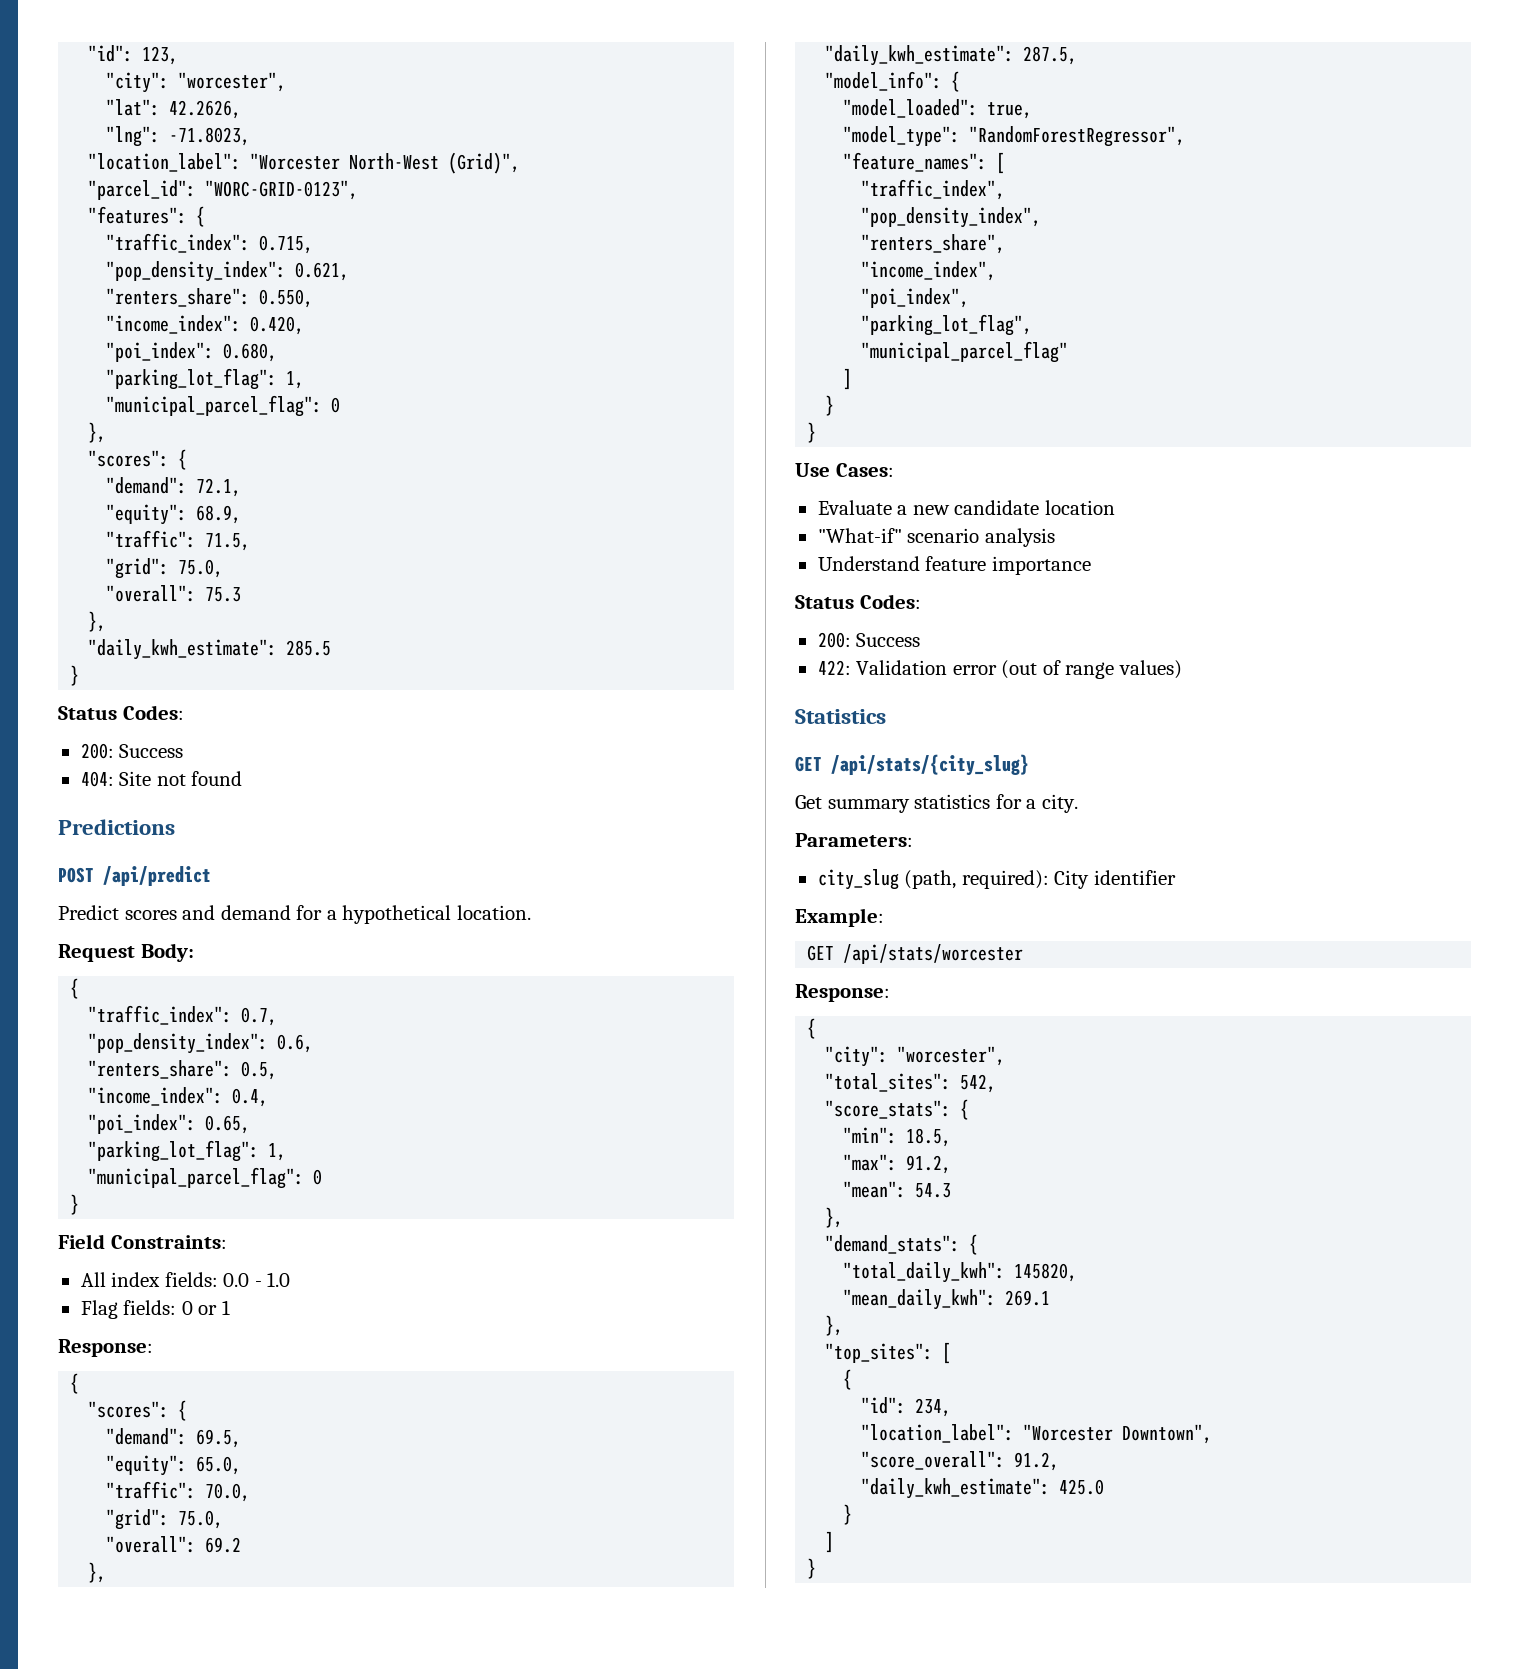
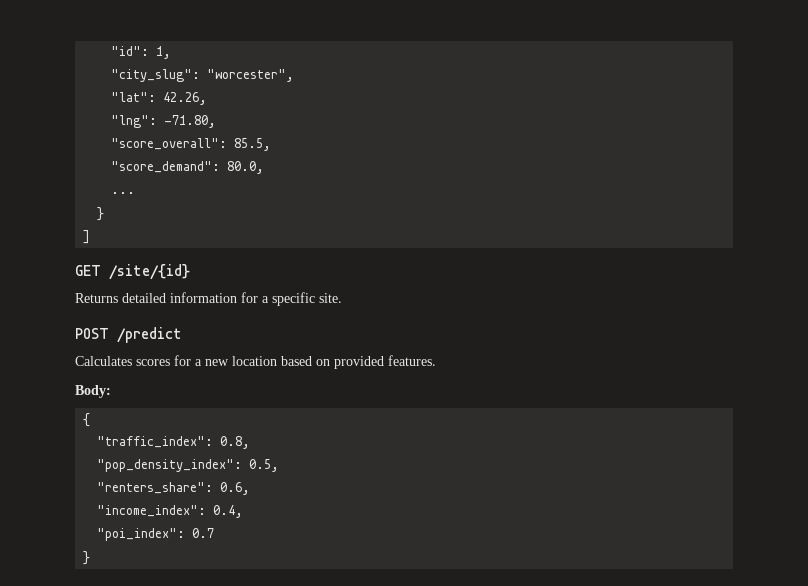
[88,45,179,65] [106,72,170,93] "id": 123, // "city": -> [111,46,172,59] [111,69,201,82] "id": 1, // "city_slug":
[169,100,242,119] 42.2626, -> [163,92,208,105] 42.26,
[169,127,251,146] [88,152,521,174] [88,180,359,200] [88,206,206,227] [106,233,314,254] [106,261,350,282] [106,288,314,308] [106,315,305,335] [106,342,278,362] [106,368,305,390] [106,395,341,417] [88,422,107,443] [88,449,188,470] [106,477,242,497] [106,504,242,525] [106,530,251,551] [106,558,224,579] [106,585,242,602] [88,611,107,632] [88,639,332,660] [70,665,80,686] [58,705,184,720] [80,743,184,759] [80,771,243,787] [58,819,175,835] [58,866,211,886] [58,905,531,924] [58,944,135,962] -71.8023, // "location_label": "Worcester North-West (Grid)", // "parcel_id": "WORC-GRID-0123", // "features": { // "traffic_index": 0.715, // "pop_density_index": 0.621, // "renters_share": 0.550, // "income_index": 0.420, // "poi_index": 0.680, // "parking_lot_flag": 1, // "municipal_parcel_flag": 0 // }, // "scores": { // "demand": 72.1, // "equity": 68.9, // "traffic": 71.5, // "grid": 75.0, // "overall": 75.3 // }, // "daily_kwh_estimate": 285.5 // } // Status Codes: // 200: Success // 404: Site not found // Predictions // POST /api/predict // Predict scores and demand for a hypothetical location. // Request -> [164,115,217,128] [111,138,272,151] [111,161,265,174] [111,192,136,194] [97,207,105,221] [83,230,91,244] [75,264,190,280] [75,292,342,306] [75,327,182,343] [75,355,436,369] -71.80, // "score_overall": 85.5, // "score_demand": 80.0, // ... // } // ] // GET /site/{id} // Returns detailed information for a specific site. // POST /predict // Calculates scores for a new location based on provided features. //
[241,1007,278,1026] [88,1033,314,1054] [88,1060,278,1080] 0.7, // "pop_density_index": 0.6, // "renters_share": 0.5, -> [220,436,251,449] [97,459,280,472] [97,482,251,495] 0.8, // "pop_density_index": 0.5, // "renters_share": 0.6,
[205,1115,251,1134] [88,1140,287,1162] [88,1167,323,1189] [70,1194,80,1215] [58,1234,227,1249] [80,1272,291,1287] [80,1300,230,1319] [58,1339,153,1357] [70,1373,80,1394] [88,1400,188,1421] [106,1428,242,1448] [106,1455,242,1476] [106,1481,251,1502] [106,1509,224,1530] [106,1536,242,1553] [88,1562,107,1583] [825,45,1078,66] [825,71,961,92] [843,99,1033,119] [843,126,1186,147] [843,152,1006,174] [861,179,1006,200] [861,207,1042,228] [861,234,1006,254] [861,261,997,281] [861,288,970,308] [861,314,1033,336] [861,341,1069,363] [843,368,853,390] [825,395,835,416] [807,422,817,443] [795,463,894,477] [817,500,1115,515] [817,528,1055,547] [817,556,1091,575] [795,594,921,609] [817,632,921,648] [817,660,1182,679] [795,709,886,724] [795,754,1029,776] [795,794,1078,813] [795,833,913,847] [817,869,1176,890] [795,908,884,927] [807,944,1024,964] [795,984,890,1002] [807,1018,817,1039] [825,1046,1006,1067] [825,1073,997,1093] [825,1099,970,1120] [843,1127,952,1147] [843,1154,952,1174] [843,1181,952,1198] [825,1207,844,1228] [825,1234,979,1255] [843,1262,1078,1283] [843,1289,1051,1310] [825,1315,844,1336] [825,1342,952,1364] [843,1369,853,1390] [861,1397,952,1417] [861,1424,1213,1444] [861,1451,1060,1471] [861,1478,1105,1499] [843,1504,853,1525] [825,1531,835,1553] 0.65, // "parking_lot_flag": 1, // "municipal_parcel_flag": 0 // } // Field Constraints: // All index fields: 0.0 - 1.0 // Flag fields: 0 or 1 // Response: // { // "scores": { // "demand": 69.5, // "equity": 65.0, // "traffic": 70.0, // "grid": 75.0, // "overall": 69.2 // }, // "daily_kwh_estimate": 287.5, // "model_info": { // "model_loaded": true, // "model_type": "RandomForestRegressor", // "feature_names": [ // "traffic_index", // "pop_density_index", // "renters_share", // "income_index", // "poi_index", // "parking_lot_flag", // "municipal_parcel_flag" // ] // } // } // Use Cases: // Evaluate a new candidate location // "What-if" scenario analysis // Understand feature importance // Status Codes: // 200: Success // 422: Validation error (out of range values) // Statistics // GET /api/stats/{city_slug} // Get summary statistics for a city. // Parameters: // city_slug (path, required): City identifier // Example: // GET /api/stats/worcester // Response: // { // "city": "worcester", // "total_sites": 542, // "score_stats": { // "min": 18.5, // "max": 91.2, // "mean": 54.3 // }, // "demand_stats": { // "total_daily_kwh": 145820, // "mean_daily_kwh": 269.1 // }, // "top_sites": [ // { // "id": 234, // "location_label": "Worcester Downtown", // "score_overall": 91.2, // "daily_kwh_estimate": 425.0 // } // ] -> [192,528,215,538] 0.7

